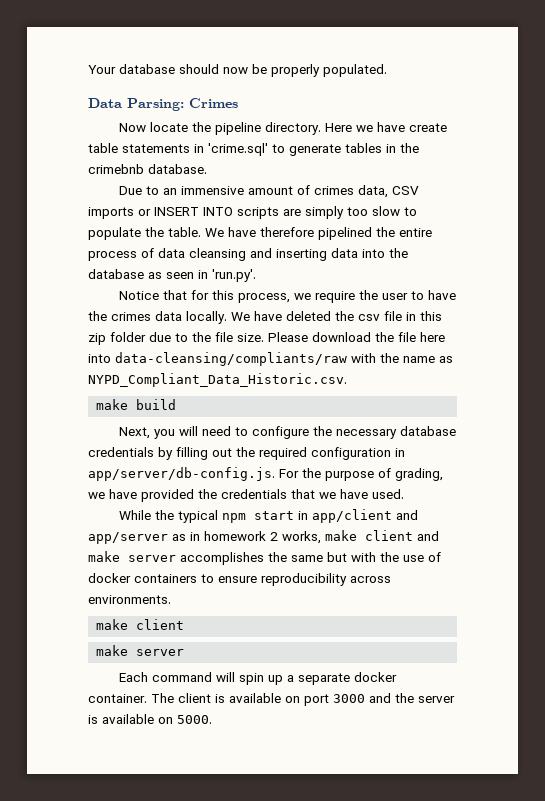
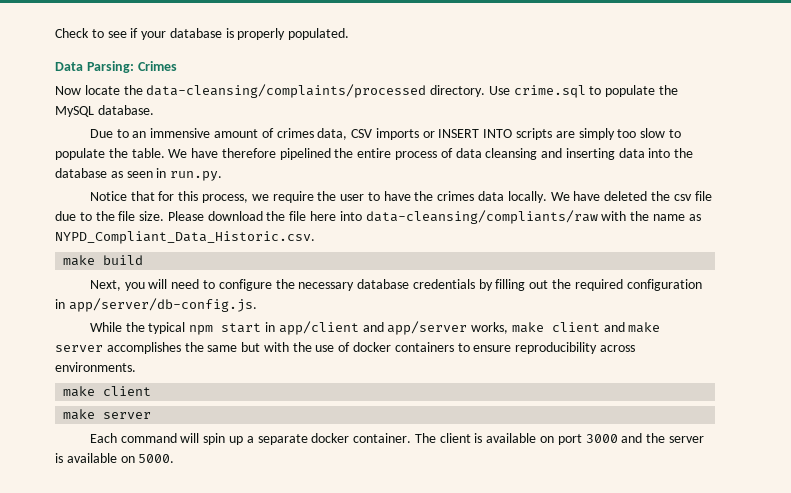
[88,64,267,74] Your database should now be -> [55,28,234,40] Check to see if your database is
[214,122,447,135] [88,143,419,156] [88,164,144,174] pipeline directory. Here we have create table statements in 'crime.sql' to generate tables in the crimebnb -> [146,84,679,98] [55,106,94,117] data-cleansing/complaints/processed directory. Use crime.sql to populate the MySQL
[212,269,256,282] 'run.py'. -> [170,171,223,181] run.py.
[406,311,442,321] [88,332,146,345] in this zip folder -> (712, 196) none
[279,468,443,481] [88,489,404,502] For the purpose of grading, we have provided the credentials that we have used. -> (257, 305) none
[172,531,278,541] as in homework 2 -> (468, 328) none

